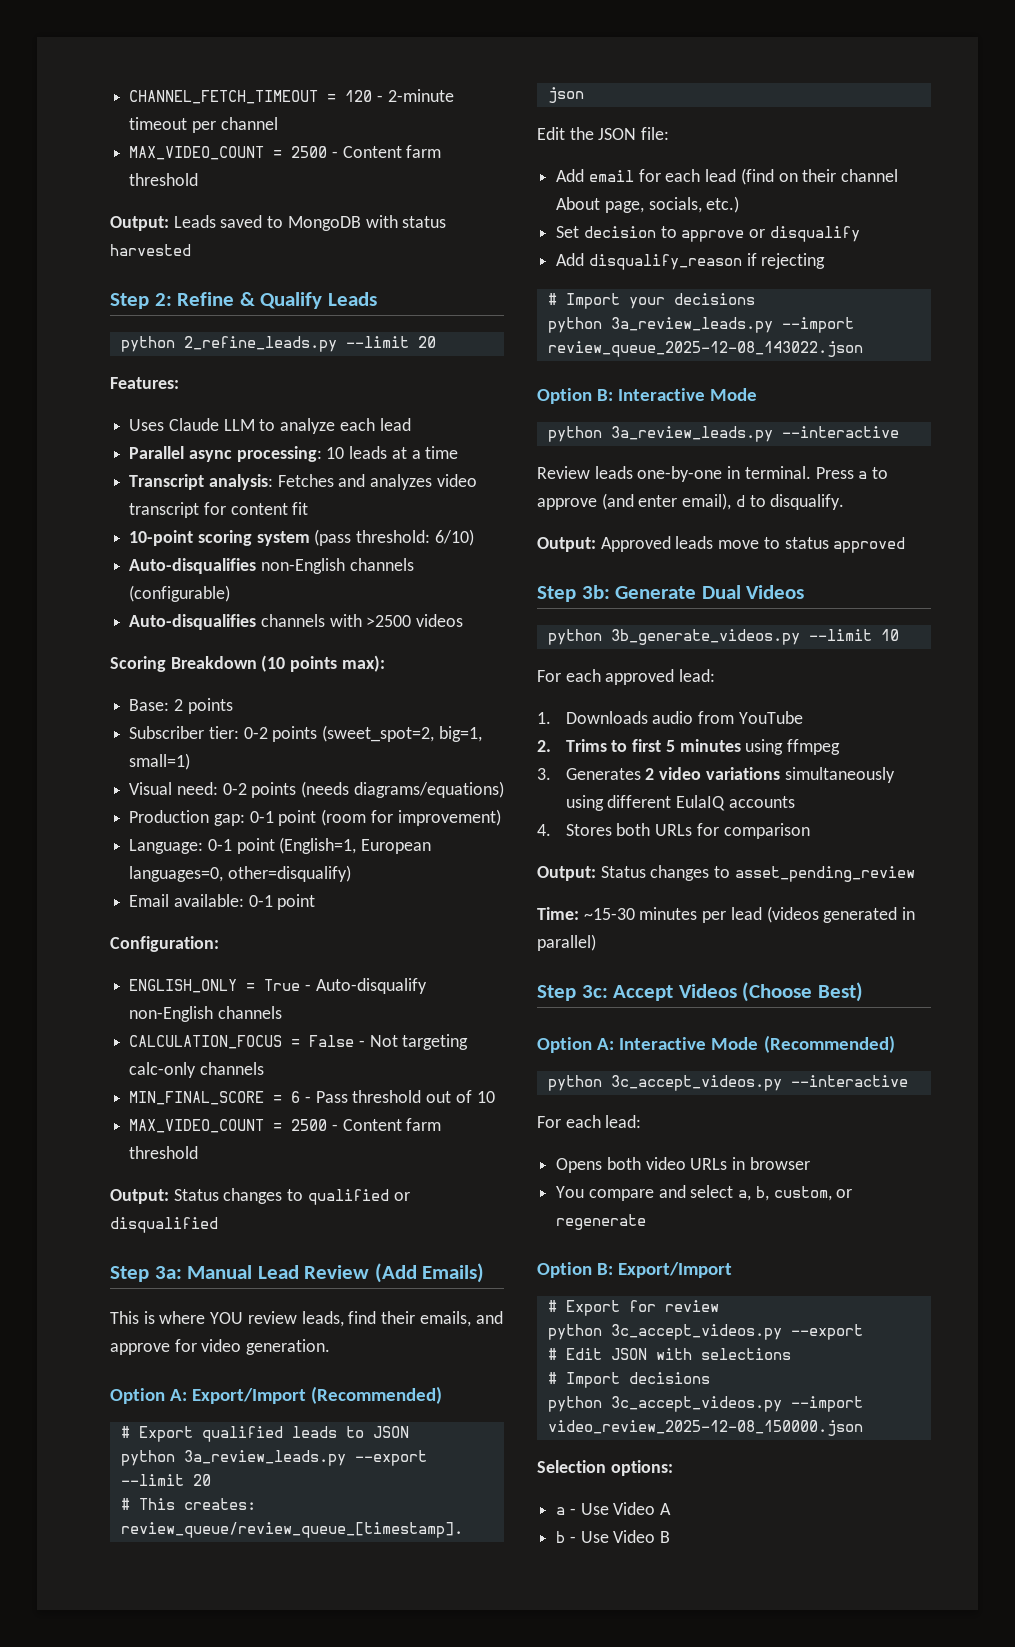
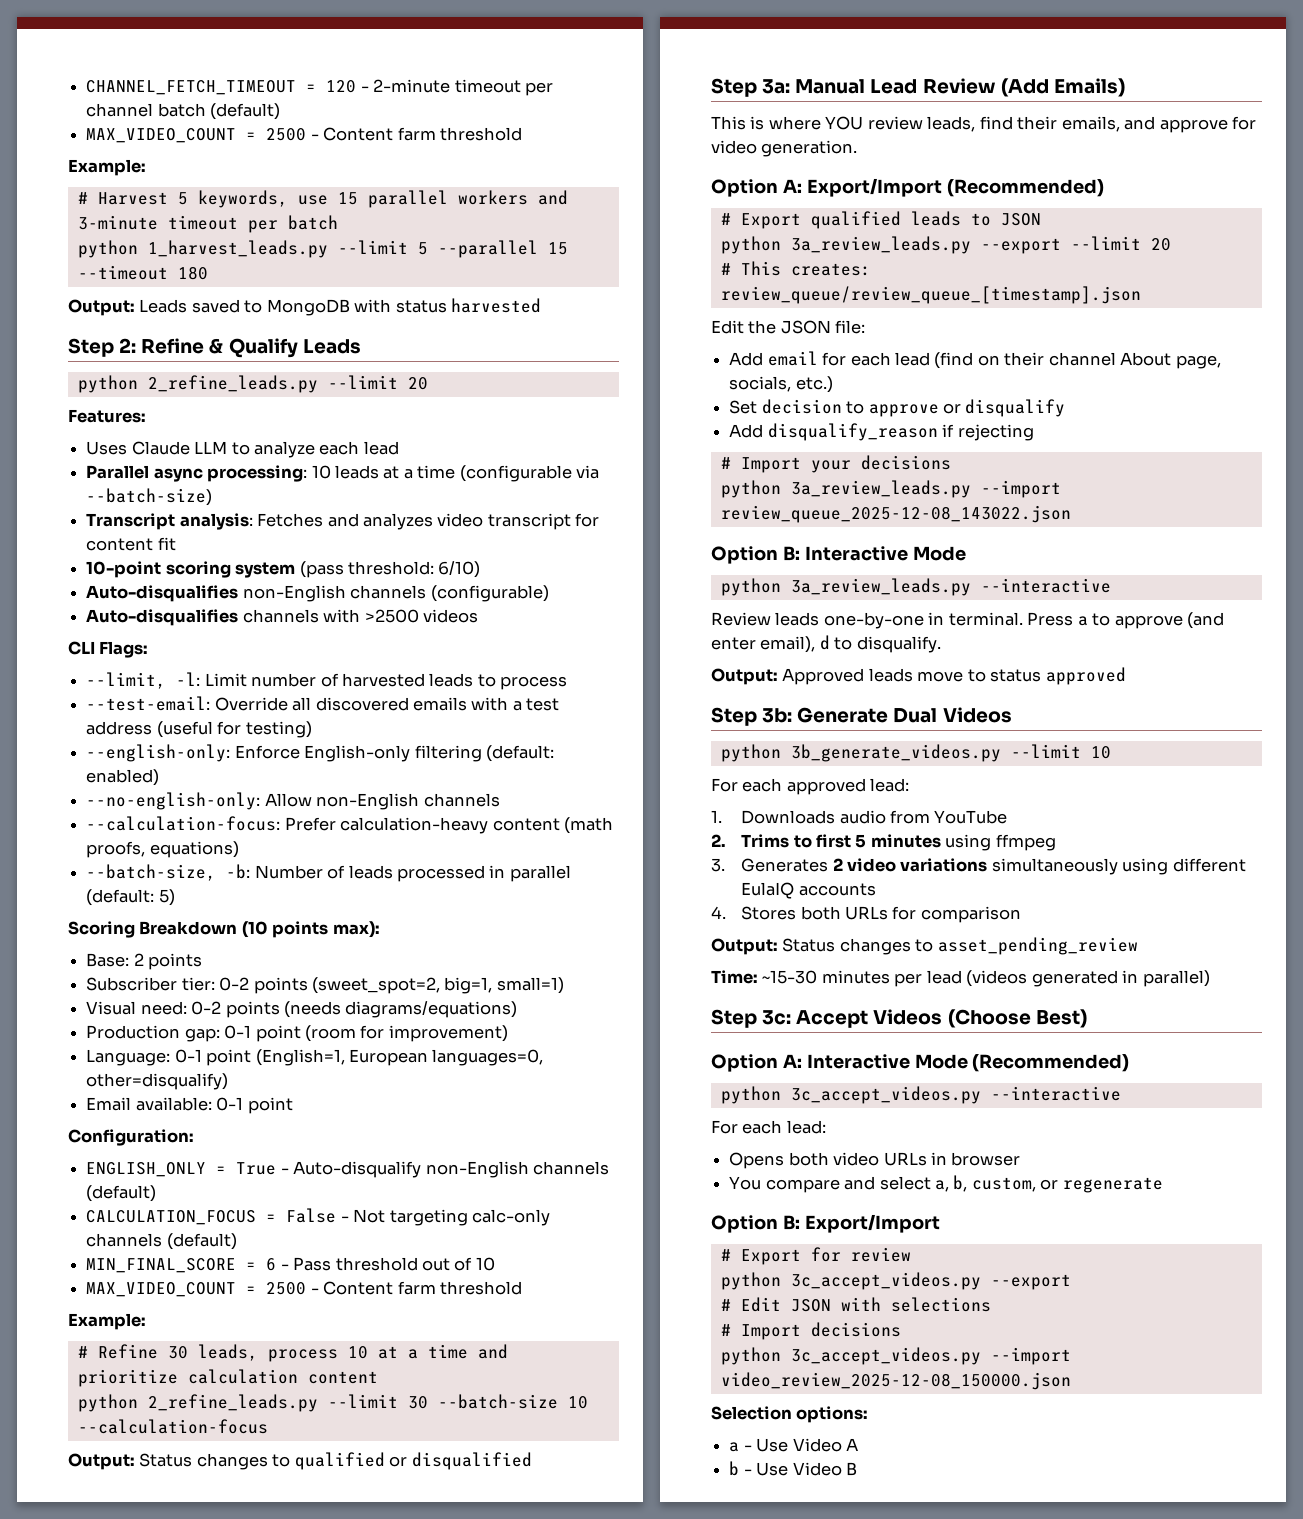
[129,145,442,160] [129,173,199,186] // MAX_VIDEO_COUNT = 2500 - Content farm threshold -> [157,103,281,120] [86,127,522,143] [68,159,146,176] [77,190,568,208] [77,215,338,233] [77,240,568,258] [77,265,208,280] batch (default) // MAX_VIDEO_COUNT = 2500 - Content farm threshold // Example: // # Harvest 5 keywords, use 15 parallel workers and 3-minute timeout per batch // python 1_harvest_leads.py --limit 5 --parallel 15 --timeout 180
(459, 452) none -> [459,465,600,482] [86,488,213,506] (configurable via --batch-size)
(464, 620) none -> [68,641,149,658] [86,672,568,690] [86,696,560,711] [86,721,312,738] [86,744,554,762] [86,769,160,786] [86,792,500,810] [86,816,613,834] [86,841,239,858] [86,864,571,882] [86,889,175,906] // CLI Flags: // --limit, -l: Limit number of harvested leads to process // --test-email: Override all discovered emails with a test address (useful for testing) // --english-only: Enforce English-only filtering (default: enabled) // --no-english-only: Allow non-English channels // --calculation-focus: Prefer calculation-heavy content (math proofs, equations) // --batch-size, -b: Number of leads processed in parallel (default: 5)
(282, 1012) none -> [86,1185,157,1202] (default)
(264, 1068) none -> [166,1233,237,1250] (default)
(199, 1152) none -> [68,1313,146,1330] [77,1344,508,1362] [77,1369,378,1387] [77,1394,588,1412] [77,1419,268,1434] // Example: // # Refine 30 leads, process 10 at a time and prioritize calculation content // python 2_refine_leads.py --limit 30 --batch-size 10 --calculation-focus

